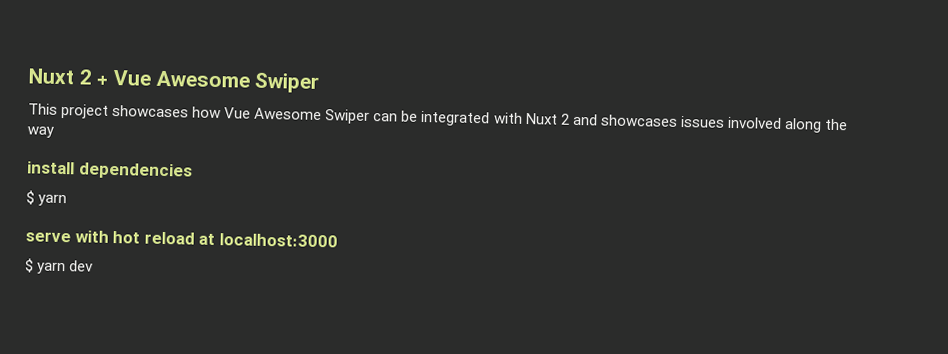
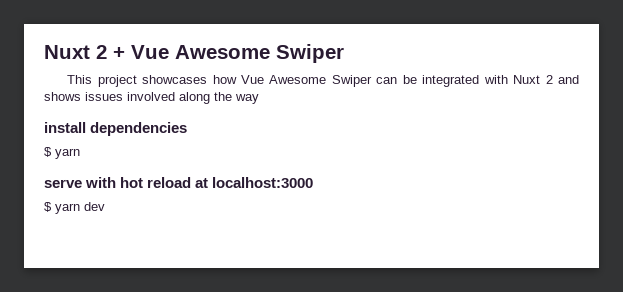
[600,114,678,127] showcases -> [44,92,81,101] shows

